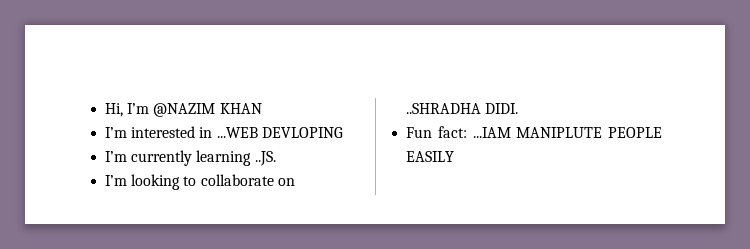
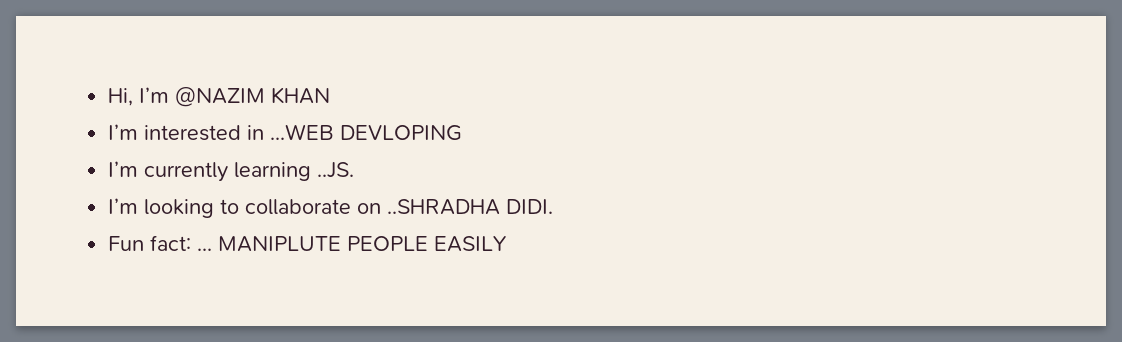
[472,127,511,138] ...IAM -> [197,248,213,251] ...

